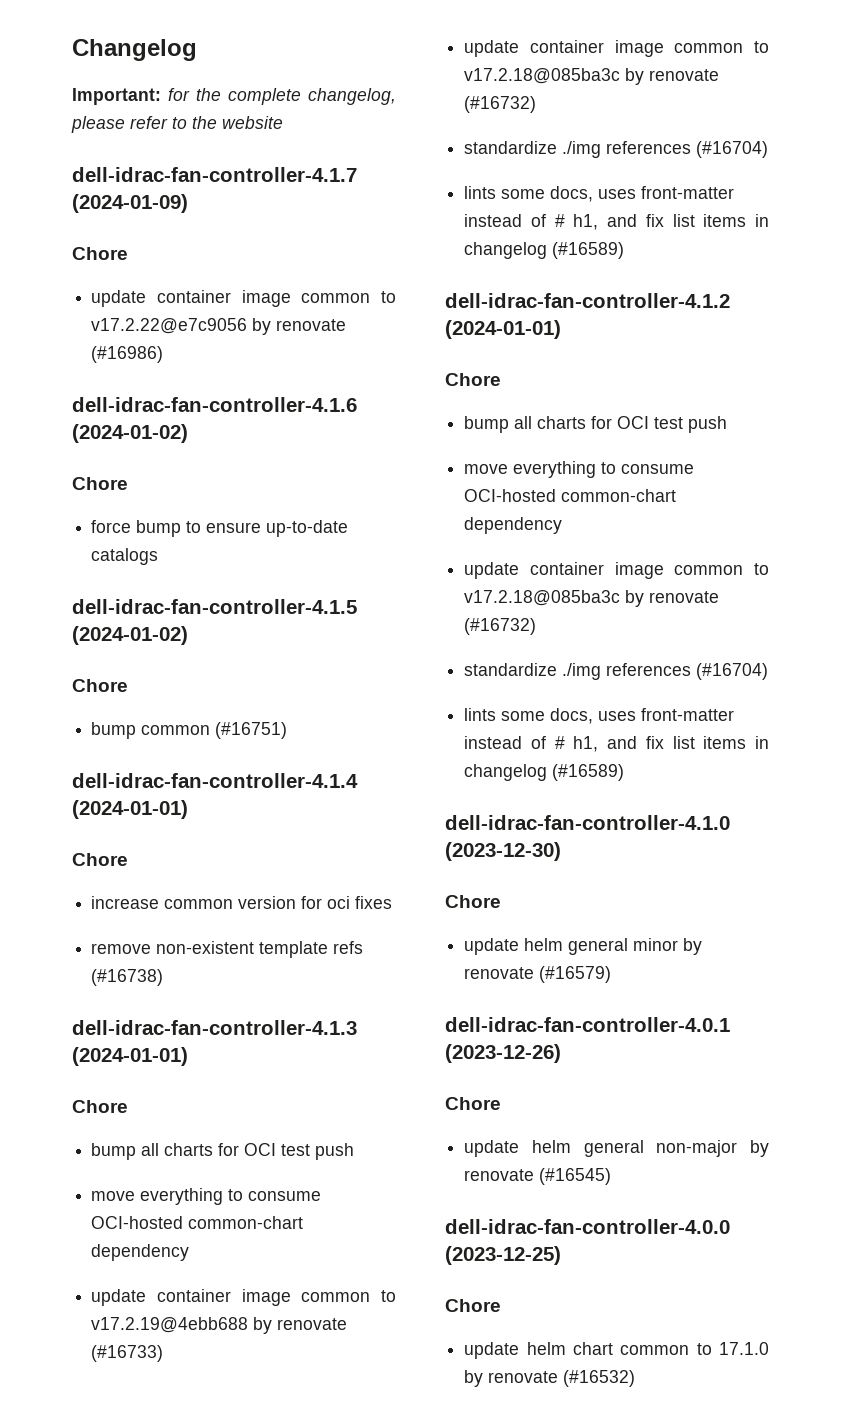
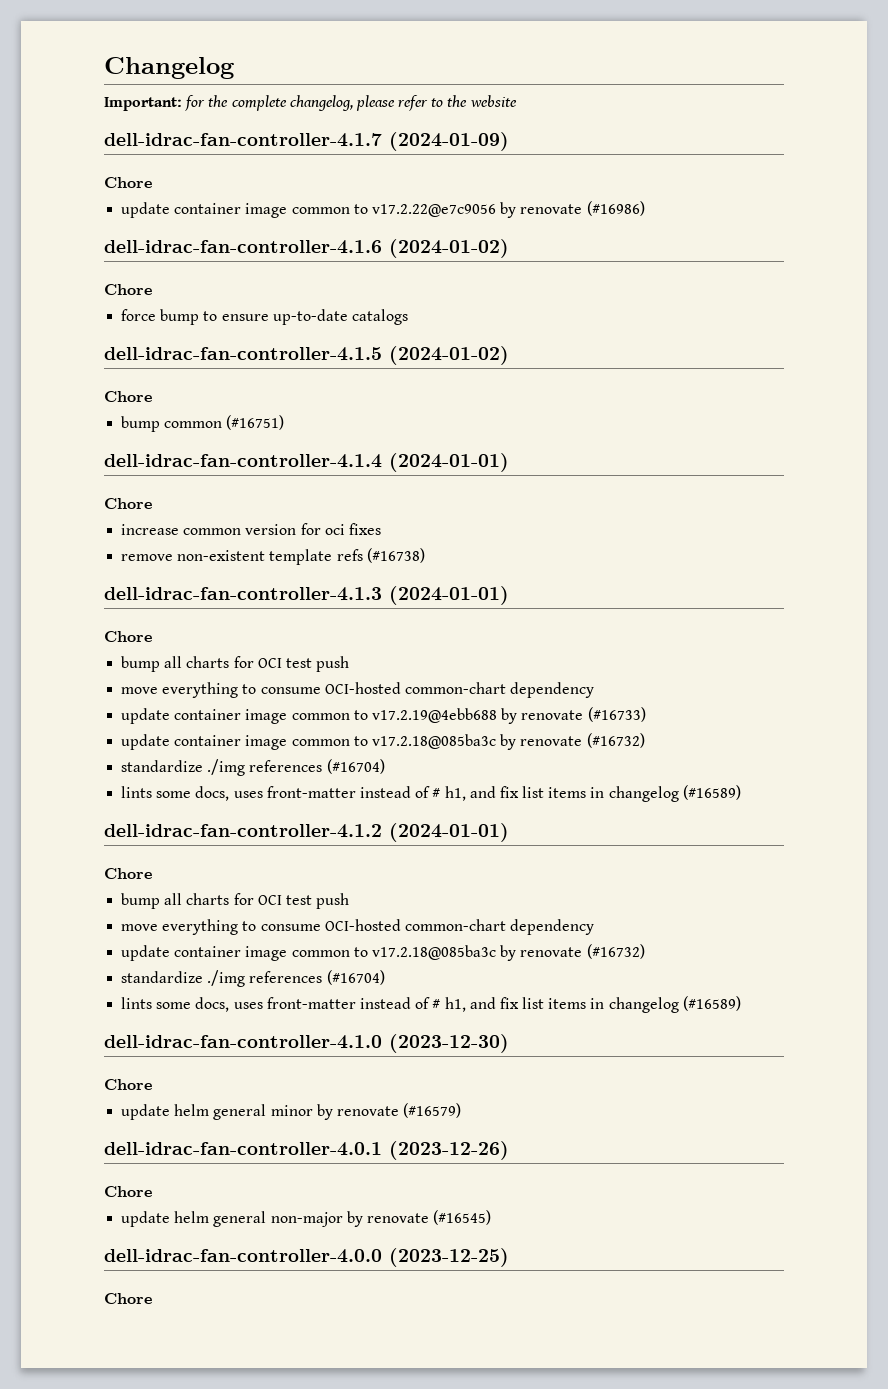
[464,1342,769,1359] [464,1370,636,1387] // update helm chart common to 17.1.0 by renovate (#16532) -> (152, 1298) none

